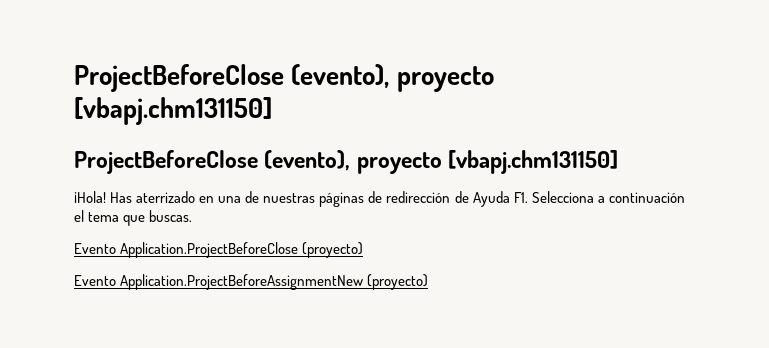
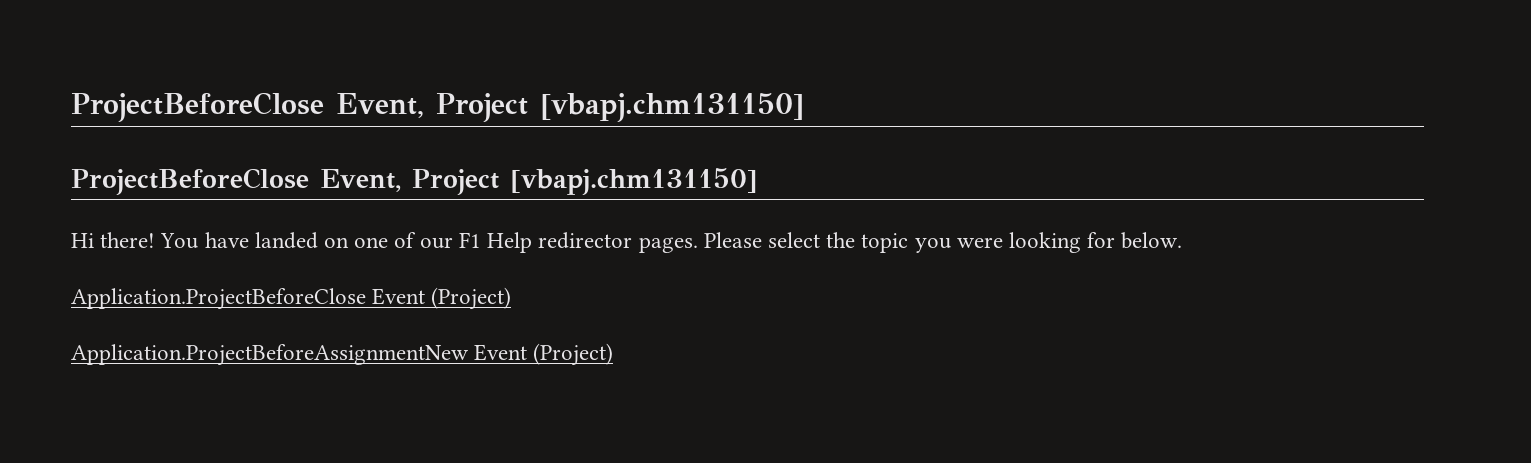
[74,64,494,92] ProjectBeforeClose (evento), proyecto -> [71,92,528,122] ProjectBeforeClose Event, Project
[264,150,619,174] [74,191,685,207] [74,210,193,226] [74,242,364,258] [74,274,429,290] (evento), proyecto [vbapj.chm131150] // ¡Hola! Has aterrizado en una de nuestras páginas de redirección de Ayuda F1. Selecciona a continuación el tema que buscas. // Evento Application.ProjectBeforeClose (proyecto) // Evento Application.ProjectBeforeAssignmentNew (proyecto) -> [320,168,758,195] [71,232,1183,253] [71,287,512,310] [71,343,614,366] Event, Project [vbapj.chm131150] // Hi there! You have landed on one of our F1 Help redirector pages. Please select the topic you were looking for below. // Application.ProjectBeforeClose Event (Project) // Application.ProjectBeforeAssignmentNew Event (Project)

